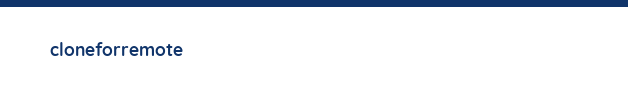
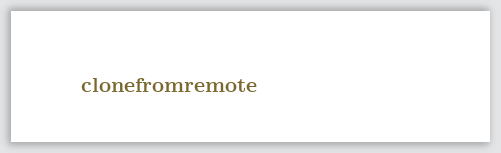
[50,42,183,56] cloneforremote -> [81,78,257,92] clonefromremote

